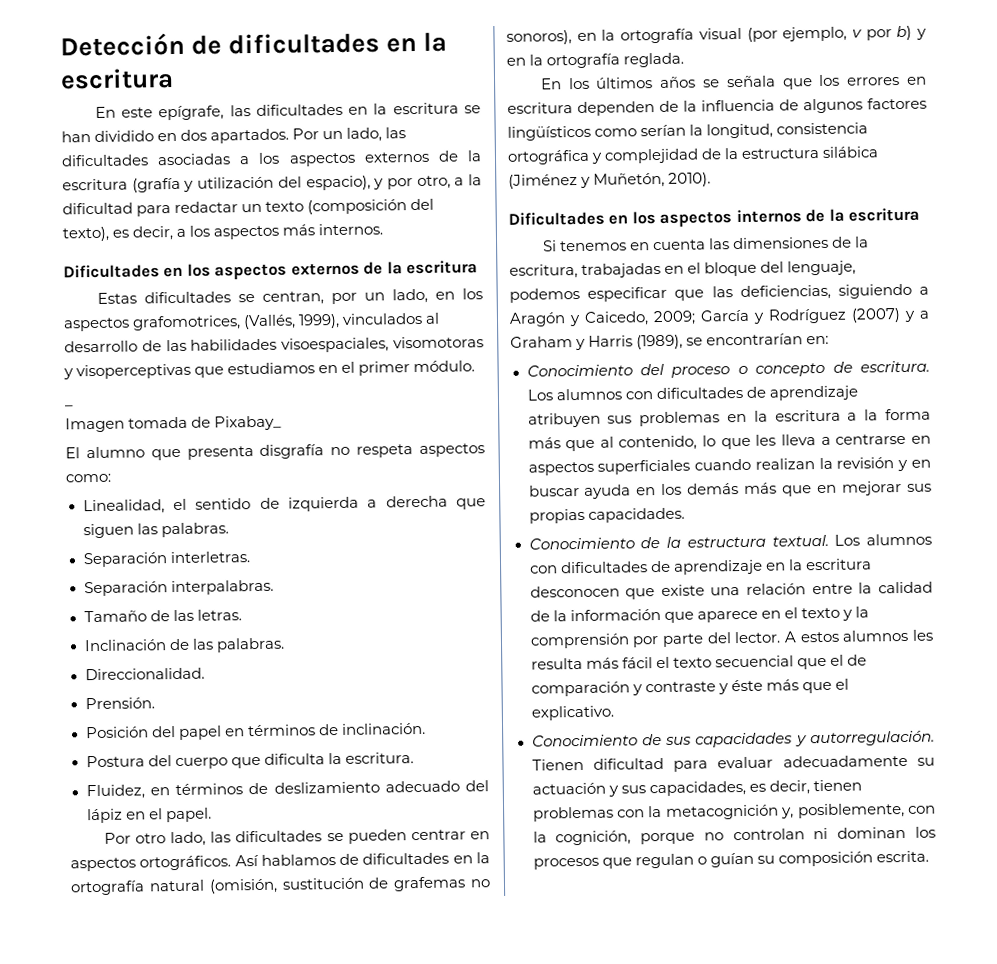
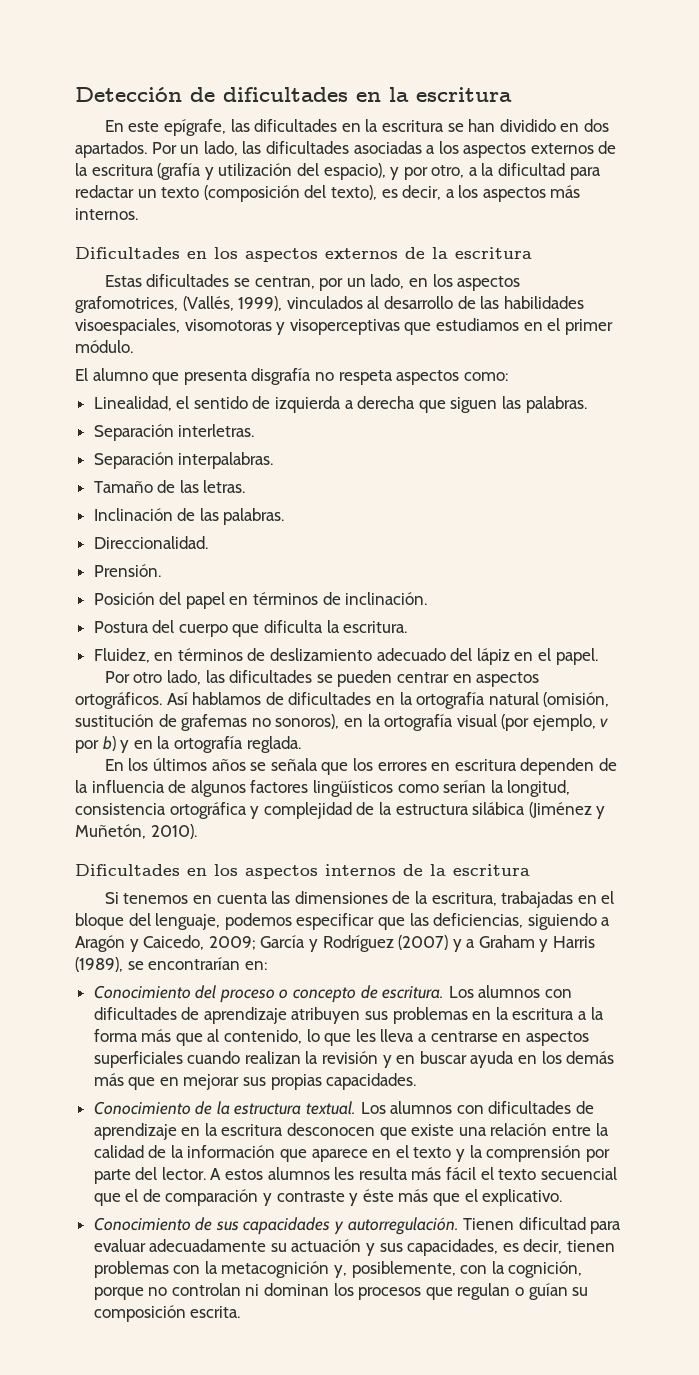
[65,405,74,407] [65,415,283,433] // _ // Imagen tomada de Pixabay_ -> (133, 346) none

